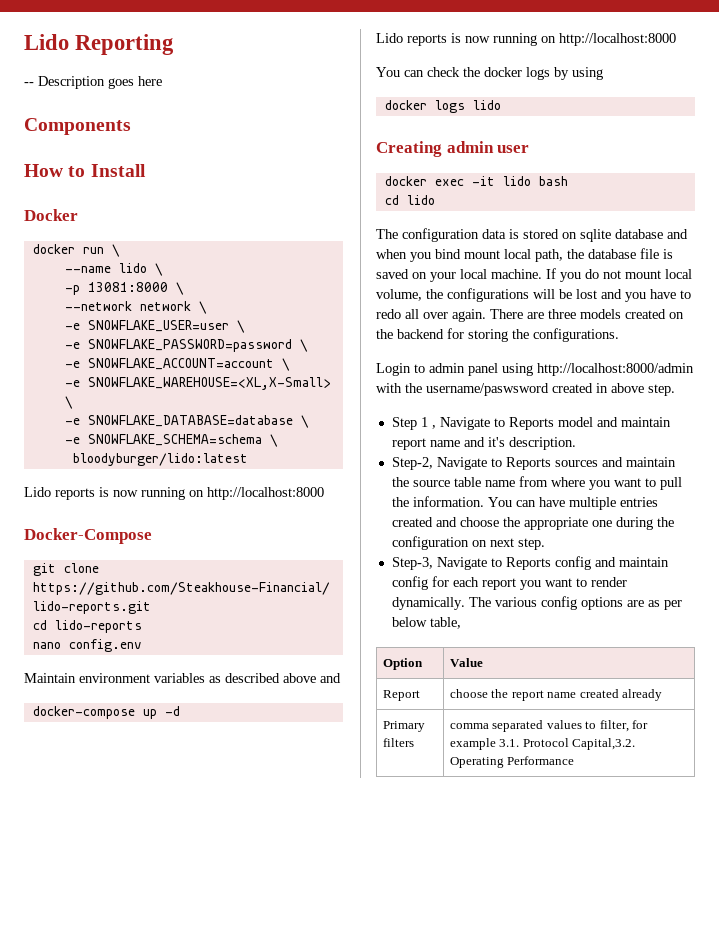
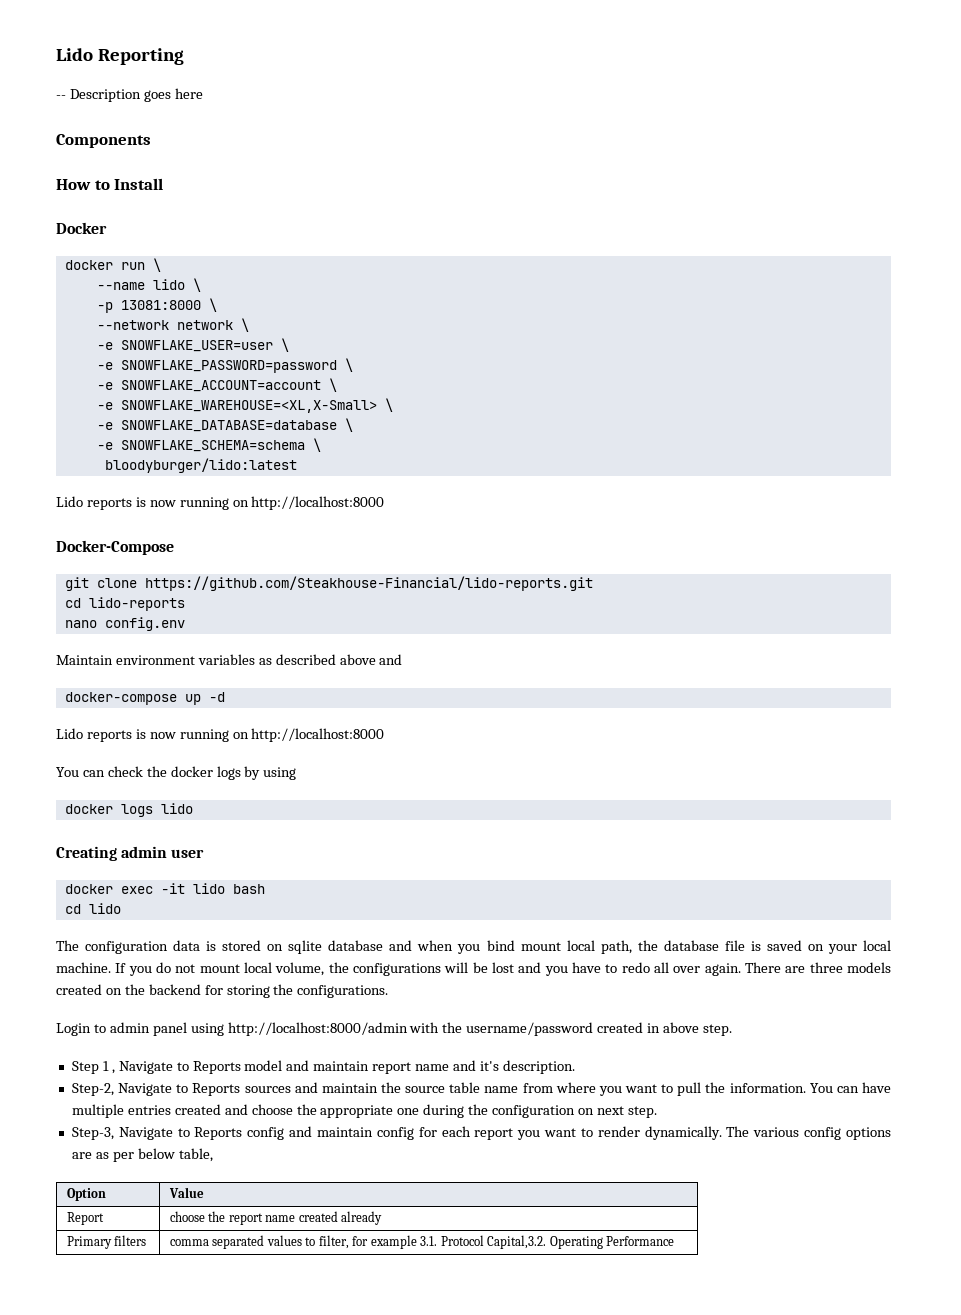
[426,383,549,396] username/paswsword -> [466,1022,594,1036] username/password

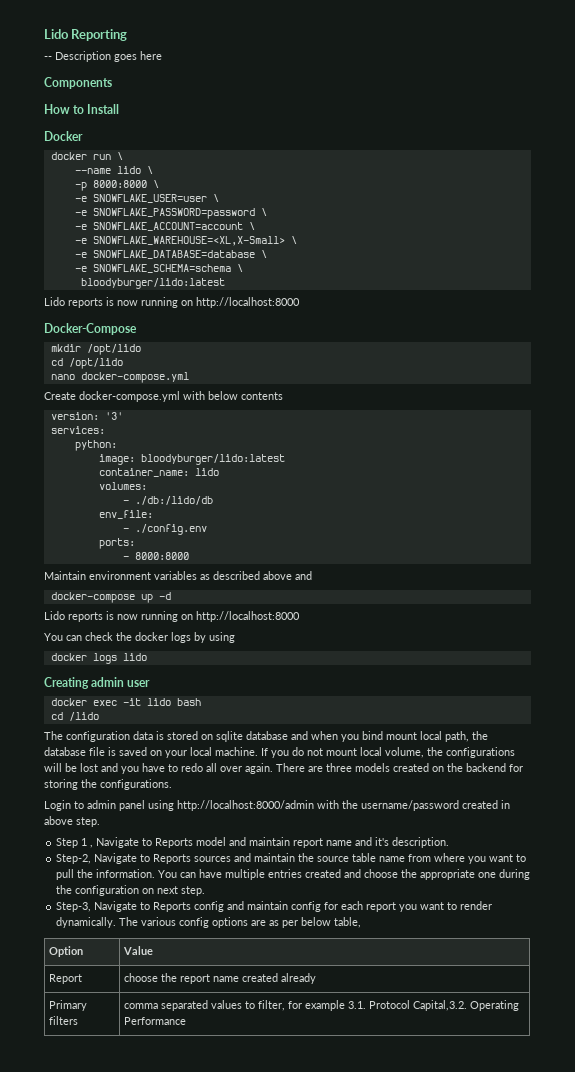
[120,298,217,312] [96,320,233,330] 13081:8000 \ // --network network -> [92,180,147,188] 8000:8000
[64,576,593,591] [64,597,185,611] git clone https://github.com/Steakhouse-Financial/lido-reports.git // cd lido-reports -> [50,344,141,355] [50,358,123,369] mkdir /opt/lido // cd /opt/lido
[104,617,185,631] config.env -> [80,372,189,383] [44,391,283,402] [50,412,123,420] [50,426,105,434] [74,440,117,451] [98,454,285,465] [98,468,219,477] [98,482,147,490] [122,496,213,505] [98,510,153,519] [122,524,207,535] [98,538,135,549] [122,552,189,560] docker-compose.yml // Create docker-compose.yml with below contents // version: '3' // services: // python: // image: bloodyburger/lido:latest // container_name: lido // volumes: // - ./db:/lido/db // env_file: // - ./config.env // ports: // - 8000:8000
[88,903,121,914] lido -> [68,712,99,721] /lido

